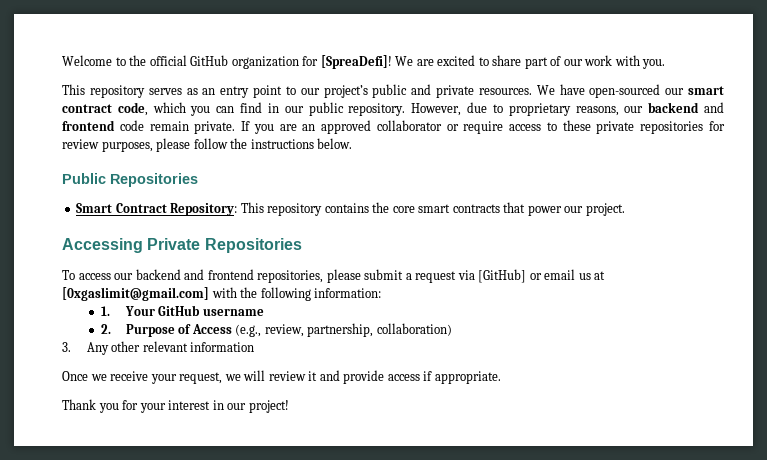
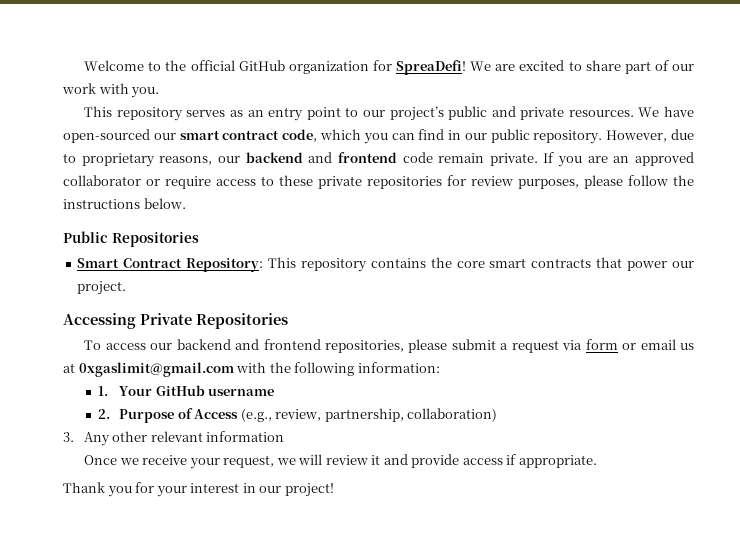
[320,55,392,69] [SpreaDefi]! -> [396,60,467,75] SpreaDefi!
[478,269,527,283] [GitHub] -> [585,339,618,350] form
[62,287,209,301] [0xgaslimit@gmail.com] -> [78,362,234,377] 0xgaslimit@gmail.com

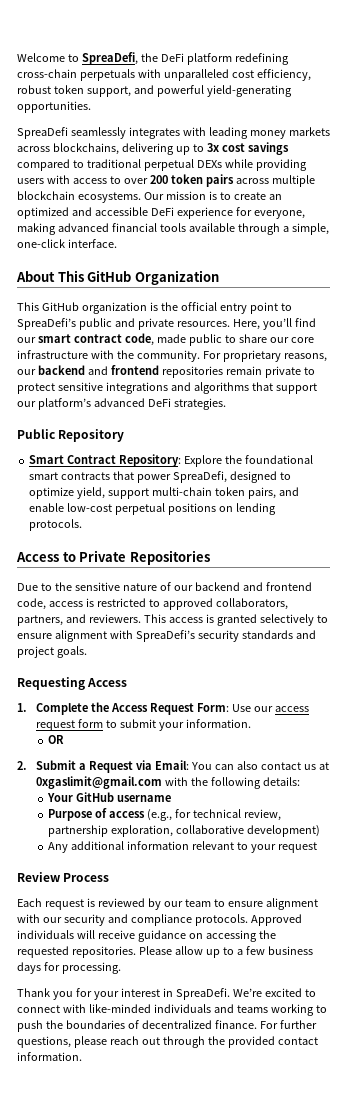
[165,60,695,75] [62,83,160,98] [84,106,264,121] the official GitHub organization for SpreaDefi! We are excited to share part of our work with you. // This repository serves as an -> [81,52,289,65] [17,69,311,81] [17,85,292,97] [17,101,91,113] [17,127,330,139] [17,142,289,155] [17,159,307,171] [17,174,315,187] [17,191,282,203] [17,207,305,219] [17,223,329,235] [17,239,117,248] [16,270,219,285] [17,302,217,314] SpreaDefi, the DeFi platform redefining cross-chain perpetuals with unparalleled cost efficiency, robust token support, and powerful yield-generating opportunities. // SpreaDefi seamlessly integrates with leading money markets across blockchains, delivering up to 3x cost savings compared to traditional perpetual DEXs while providing users with access to over 200 token pairs across multiple blockchain ecosystems. Our mission is to create an optimized and accessible DeFi experience for everyone, making advanced financial tools available through a simple, one-click interface. // About This GitHub Organization // This GitHub organization is the official
[362,106,444,121] our project’s -> [17,318,76,330] SpreaDefi’s
[638,106,695,117] [63,129,150,143] We have open-sourced -> [232,318,316,330] Here, you’ll find
[319,129,694,144] [63,153,76,163] which you can find in our public repository. However, due to -> [156,334,314,346] [17,350,221,362] made public to share our core infrastructure with the community. For
[402,152,694,167] [63,175,694,189] [63,198,186,209] code remain private. If you are an approved collaborator or require access to these private repositories for review purposes, please follow the instructions below. -> [161,366,315,378] [17,382,317,394] [17,398,226,410] repositories remain private to protect sensitive integrations and algorithms that support our platform’s advanced DeFi strategies.
[111,232,199,247] Repositories -> [58,429,125,442] Repository
[267,257,694,272] [77,281,127,295] [63,313,288,329] [84,339,676,353] This repository contains the core smart contracts that power our project. // Accessing Private Repositories // To access our backend and frontend repositories, please submit a request via form or email -> [184,455,313,467] [29,471,291,483] [29,487,299,499] [29,503,276,515] [29,519,83,531] [16,550,210,565] [17,582,312,591] [17,598,288,610] [17,614,328,626] [17,630,316,642] [17,646,87,658] [17,677,128,690] [17,702,309,715] [36,719,251,731] [48,735,65,744] [17,760,301,773] Explore the foundational smart contracts that power SpreaDefi, designed to optimize yield, support multi-chain token pairs, and enable low-cost perpetual positions on lending protocols. // Access to Private Repositories // Due to the sensitive nature of our backend and frontend code, access is restricted to approved collaborators, partners, and reviewers. This access is granted selectively to ensure alignment with SpreaDefi’s security standards and project goals. // Requesting Access // 1. Complete the Access Request Form: Use our access request form to submit your information. // OR // 2. Submit a Request via Email: You can also contact
[357,362,440,373] [98,386,109,396] information: // 1. -> [263,777,301,786] details: //
[98,409,111,419] 2. -> (172, 798) none
[194,408,498,422] [63,431,285,446] [84,454,597,469] Access (e.g., review, partnership, collaboration) // 3. Any other relevant information // Once we receive your request, we will review it and provide access if appropriate. -> [109,809,282,821] [48,825,321,837] [48,841,318,853] [17,872,110,882] [17,898,318,910] [17,914,302,926] [17,930,276,942] [17,946,313,958] [17,962,121,974] access (e.g., for technical review, partnership exploration, collaborative development) // Any additional information relevant to your request // Review Process // Each request is reviewed by our team to ensure alignment with our security and compliance protocols. Approved individuals will receive guidance on accessing the requested repositories. Please allow up to a few business days for processing.
[259,483,334,497] our project! -> [175,988,316,1000] [17,1004,327,1016] [17,1020,317,1032] [17,1036,318,1048] [17,1052,82,1061] SpreaDefi. We’re excited to connect with like-minded individuals and teams working to push the boundaries of decentralized finance. For further questions, please reach out through the provided contact information.

